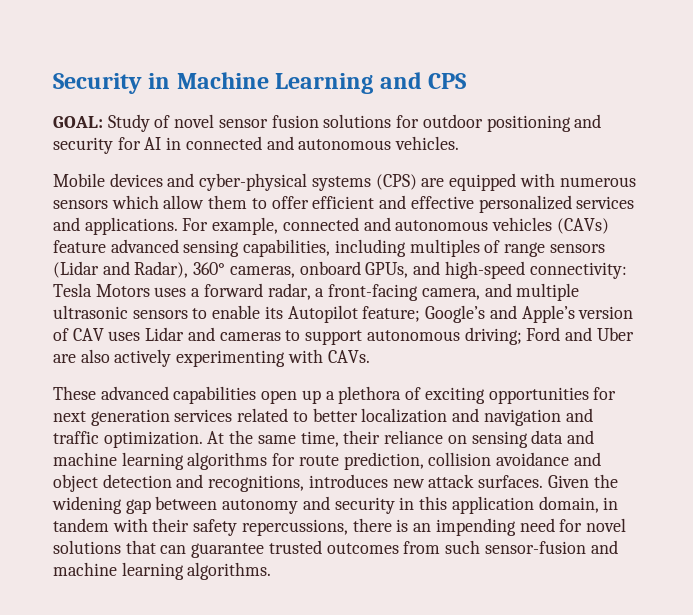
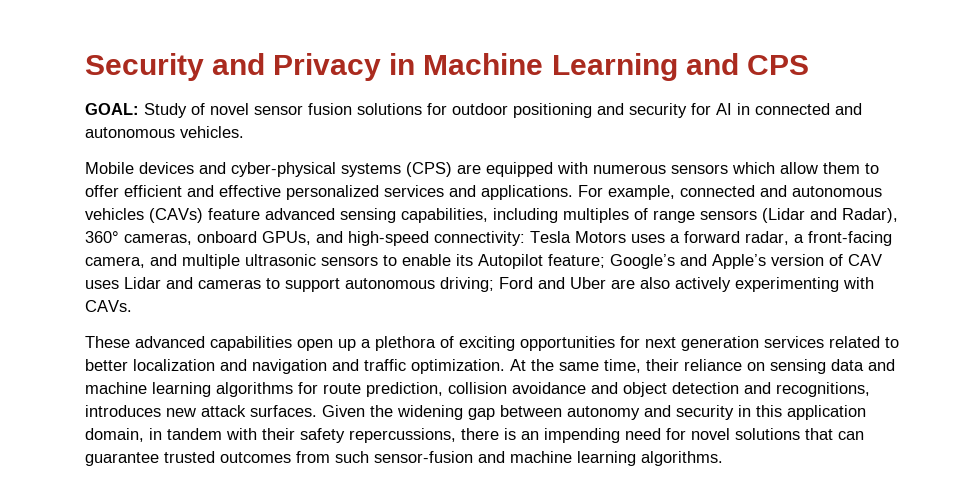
(142, 83) none -> [212,53,382,81] and Privacy

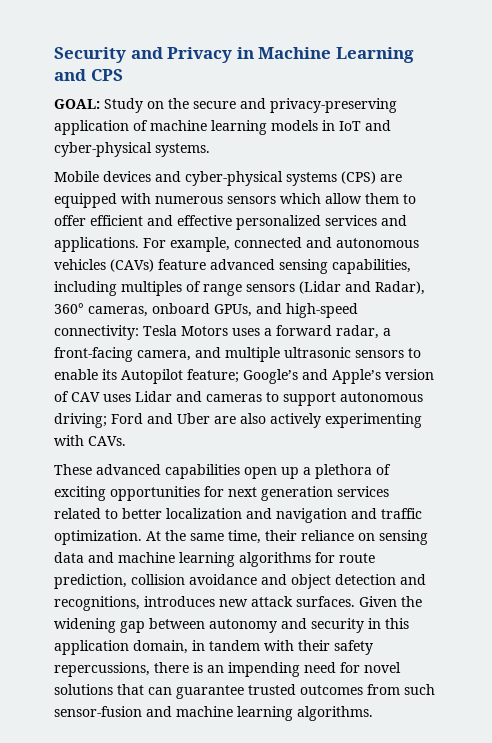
[191,103,862,118] [85,126,244,138] of novel sensor fusion solutions for outdoor positioning and security for AI in connected and autonomous vehicles. -> [147,98,397,113] [54,120,391,135] [54,142,210,157] on the secure and privacy-preserving application of machine learning models in IoT and cyber-physical systems.

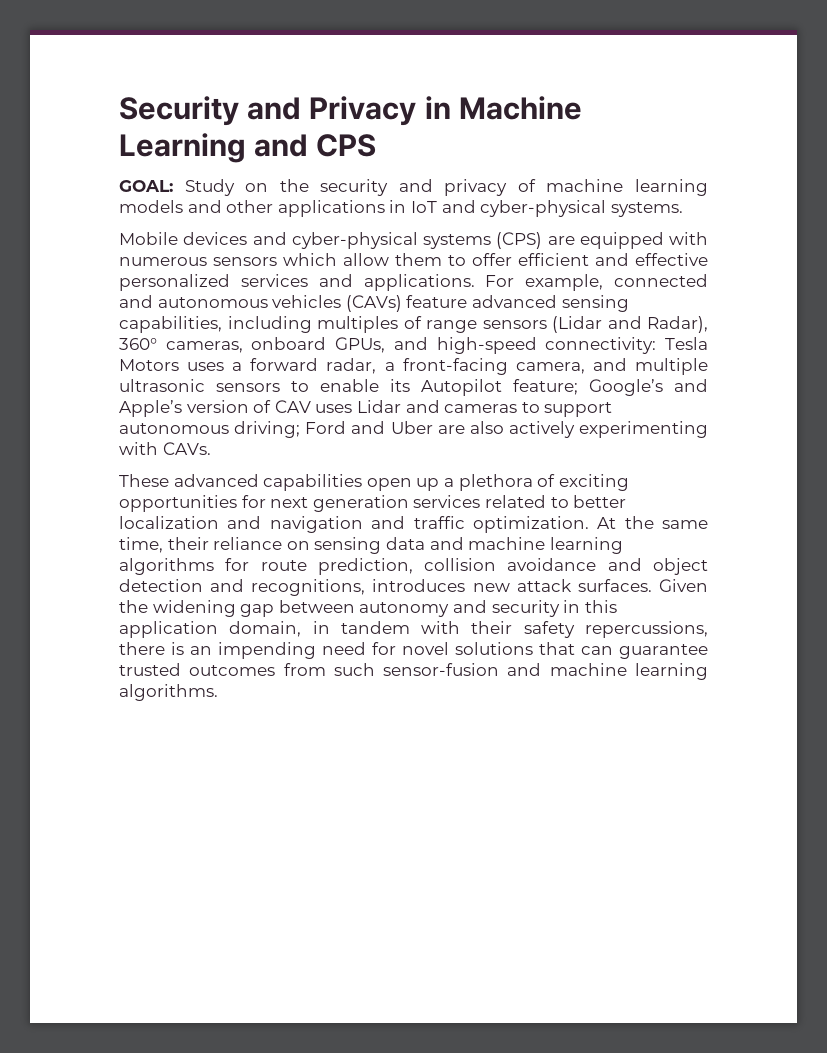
[193,98,397,113] [54,120,129,135] secure and privacy-preserving application -> [320,179,508,196] security and privacy
(318, 125) none -> [187,200,385,217] and other applications

